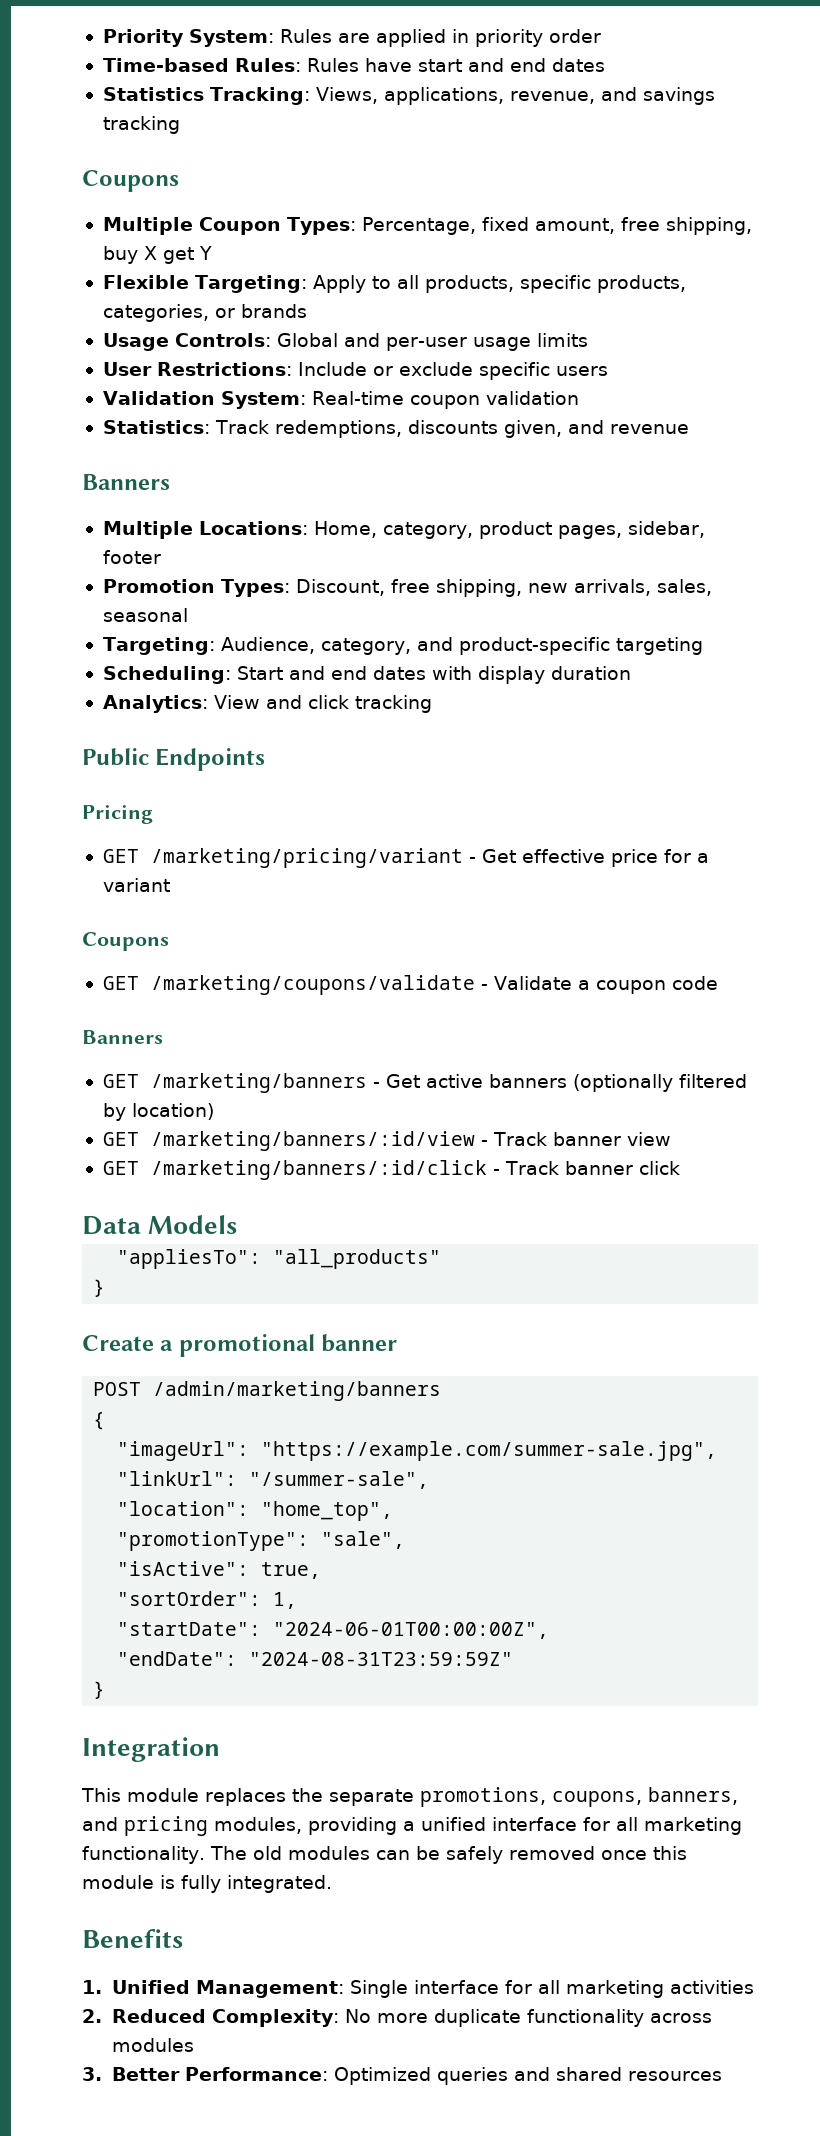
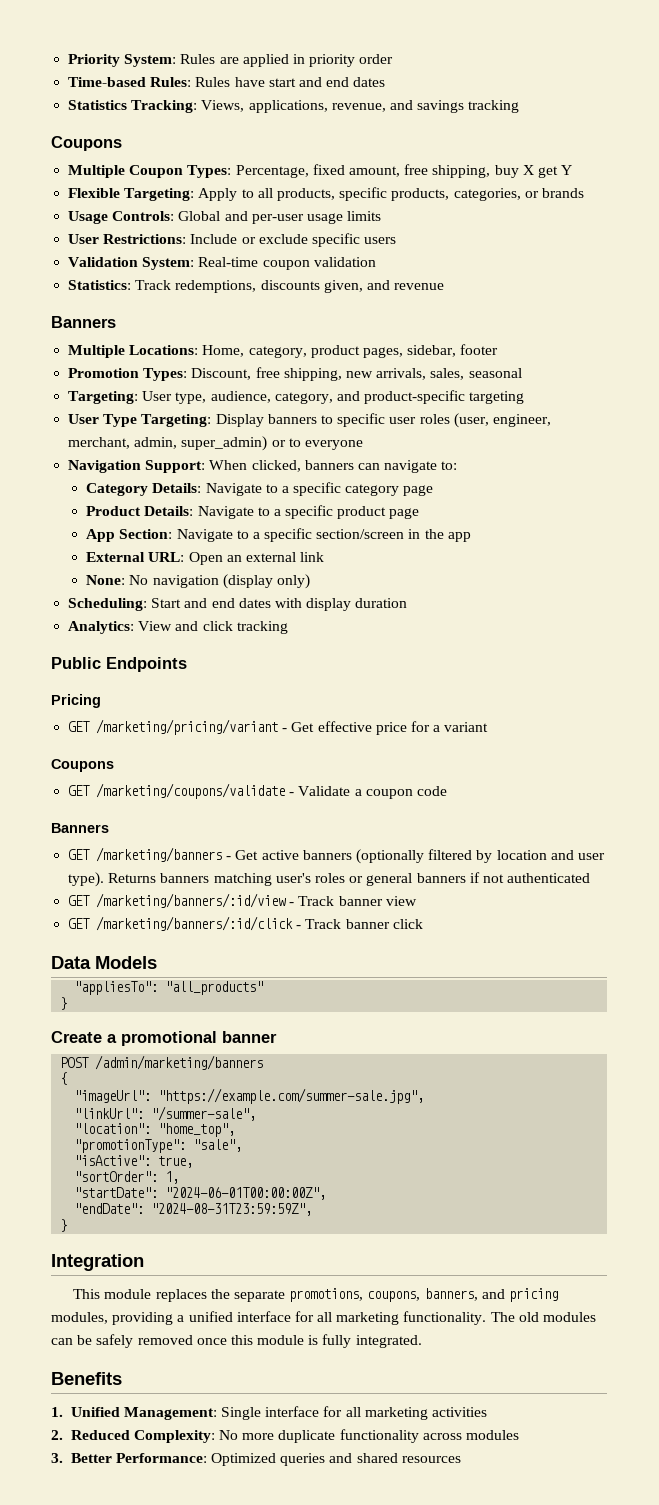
[220,637,315,654] Audience, -> [142,391,271,404] User type, audience,
(703, 646) none -> [68,413,551,428] [68,436,363,451] [68,460,458,473] [86,482,434,496] [86,505,420,519] [86,528,471,542] [86,552,325,565] [86,574,310,589] // User Type Targeting: Display banners to specific user roles (user, engineer, merchant, admin, super_admin) or to everyone // Navigation Support: When clicked, banners can navigate to: // Category Details: Navigate to a specific category page // Product Details: Navigate to a specific product page // App Section: Navigate to a specific section/screen in the app // External URL: Open an external link // None: No navigation (display only)
[131,1103,214,1120] location) -> [496,850,605,860] [68,872,591,887] location and user type). Returns banners matching user's roles or general banners if not authenticated
[249,1652,514,1666] "2024-08-31T23:59:59Z" -> [151,1203,313,1216] "2024-08-31T23:59:59Z",

